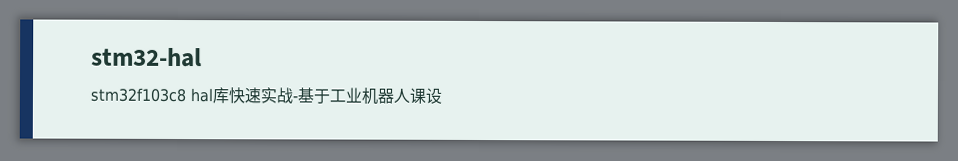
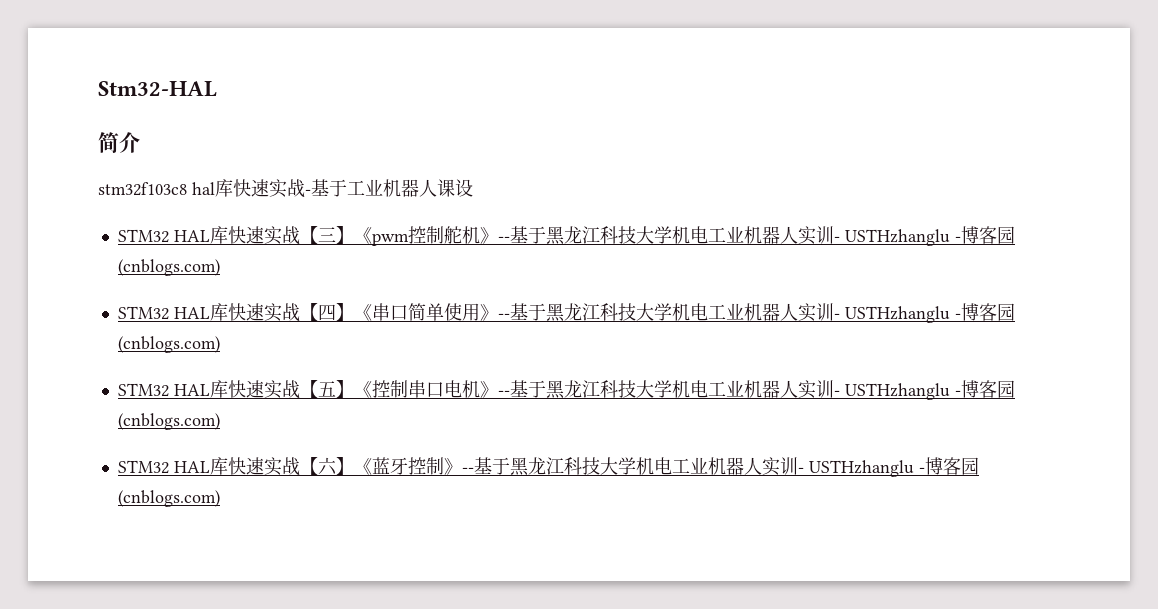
[91,47,202,68] stm32-hal -> [98,81,217,97] [98,132,140,153] Stm32-HAL // 简介
(442, 95) none -> [117,226,1015,246] [117,259,220,276] [117,303,1015,323] [117,336,220,353] [117,380,1015,400] [117,413,220,430] [117,457,979,477] [117,490,220,507] // STM32 HAL库快速实战【三】《pwm控制舵机》--基于黑龙江科技大学机电工业机器人实训- USTHzhanglu -博客园(cnblogs.com) // STM32 HAL库快速实战【四】《串口简单使用》--基于黑龙江科技大学机电工业机器人实训- USTHzhanglu -博客园(cnblogs.com) // STM32 HAL库快速实战【五】《控制串口电机》--基于黑龙江科技大学机电工业机器人实训- USTHzhanglu -博客园(cnblogs.com) // STM32 HAL库快速实战【六】《蓝牙控制》--基于黑龙江科技大学机电工业机器人实训- USTHzhanglu -博客园(cnblogs.com)

